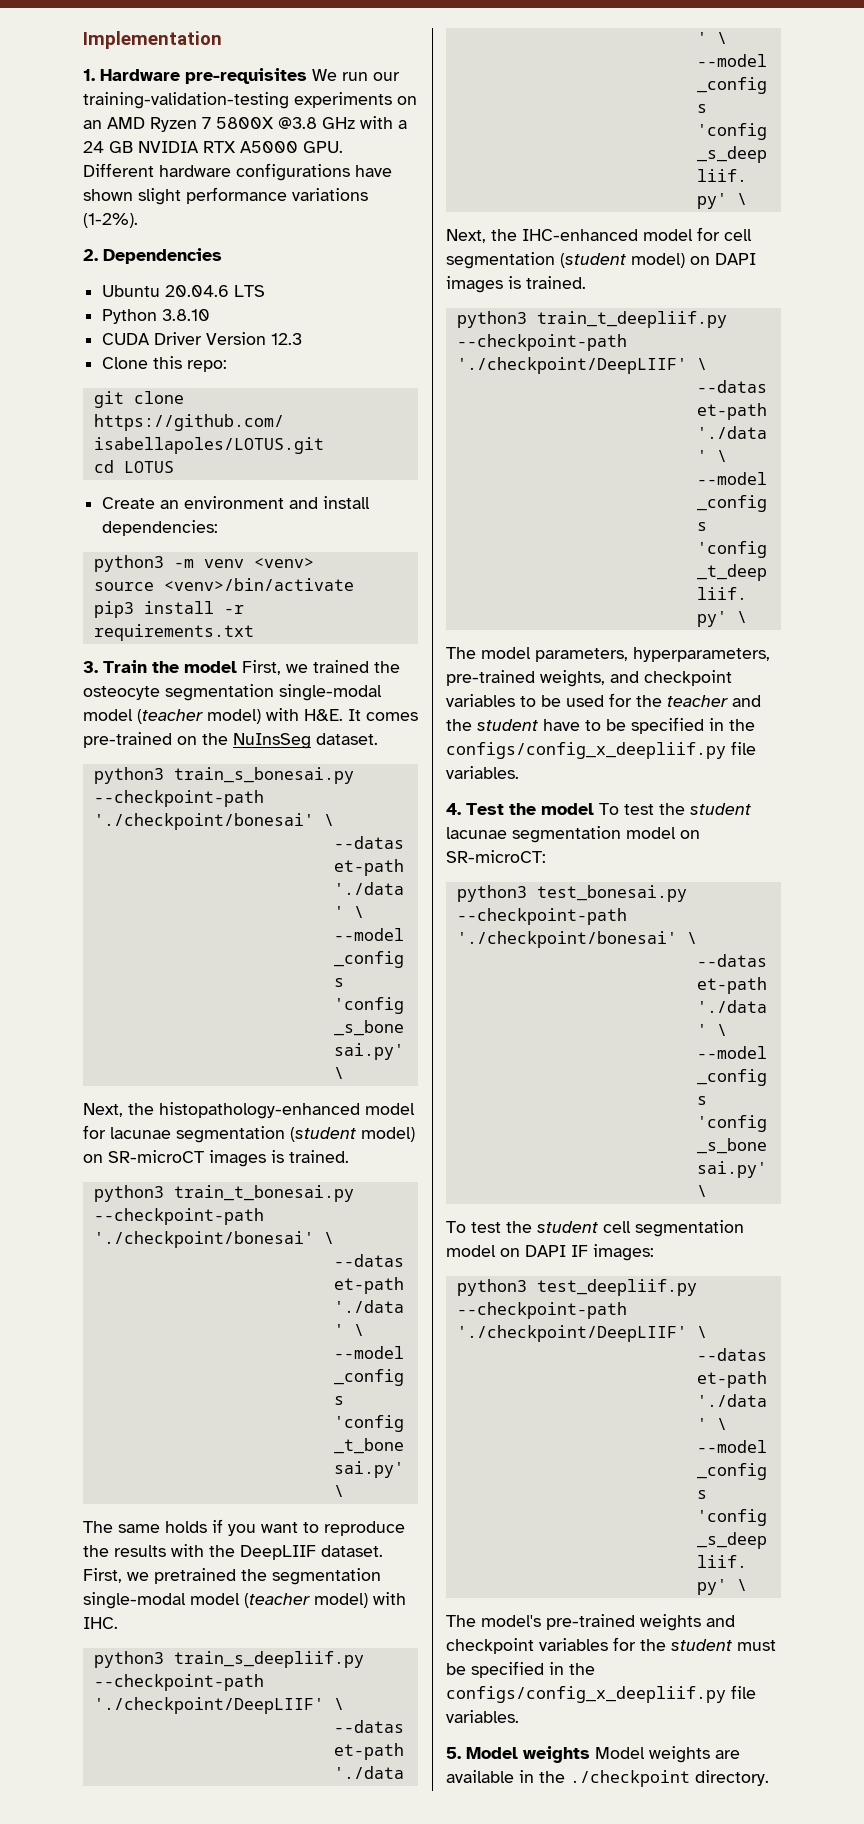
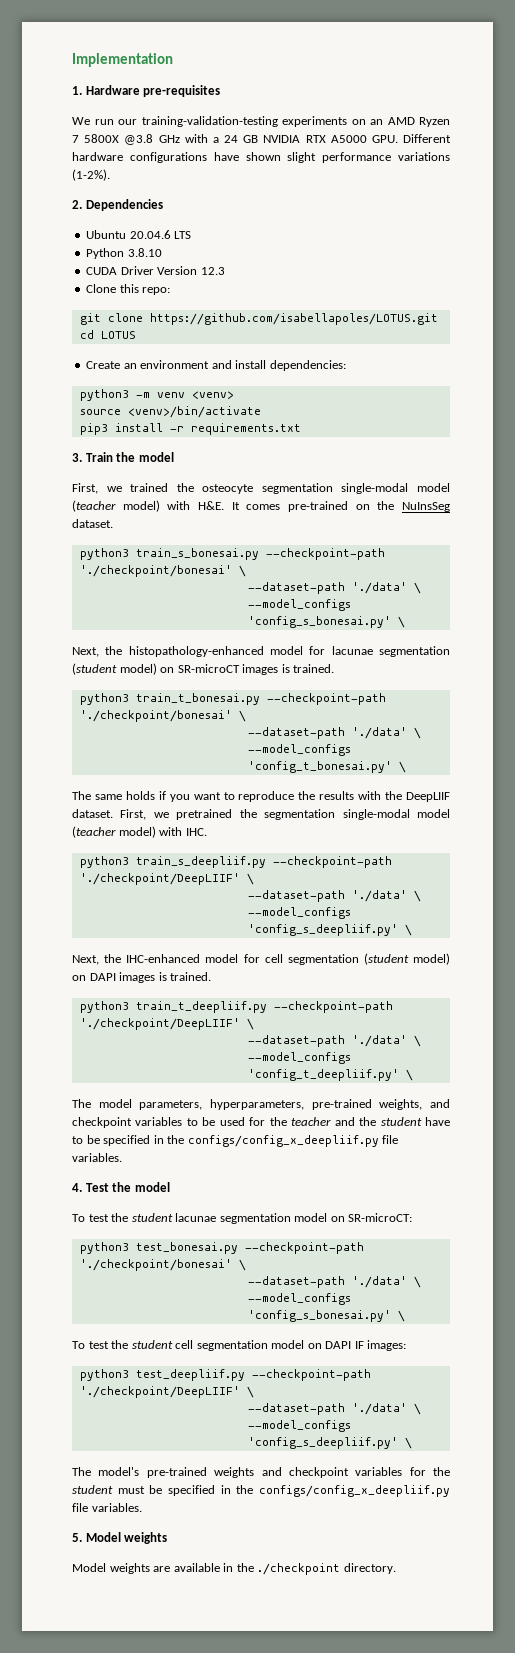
(307, 76) none -> (221, 91) //
(237, 667) none -> (174, 457) //
(594, 809) none -> (170, 1187) //
(590, 1754) none -> (168, 1538) //

